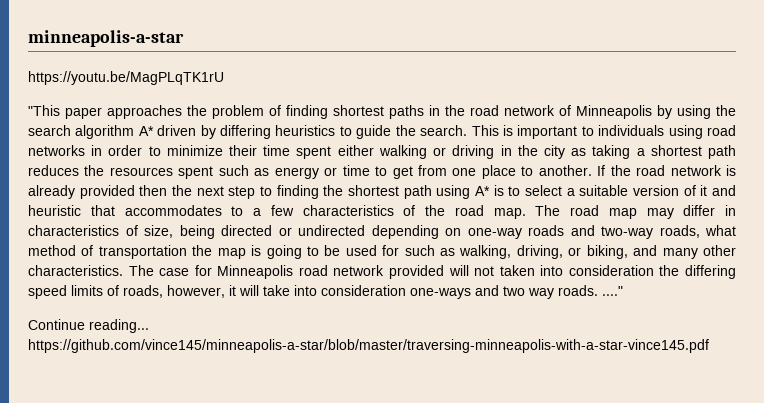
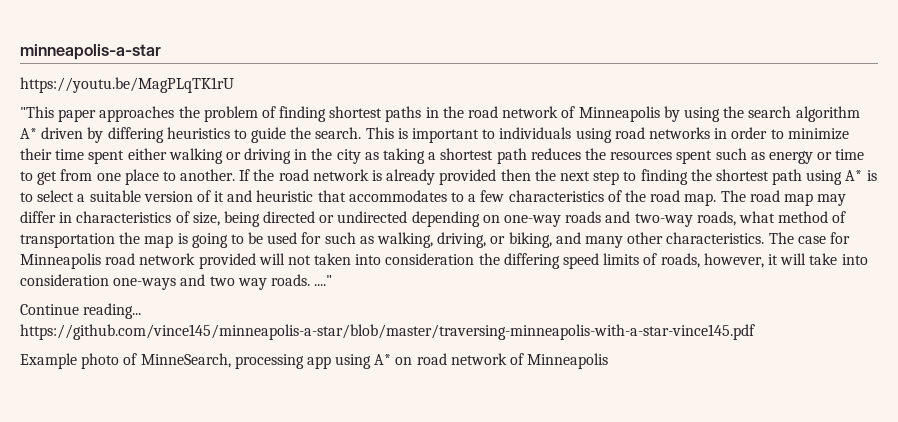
(709, 346) none -> [20,353,609,369] // Example photo of MinneSearch, processing app using A* on road network of Minneapolis

